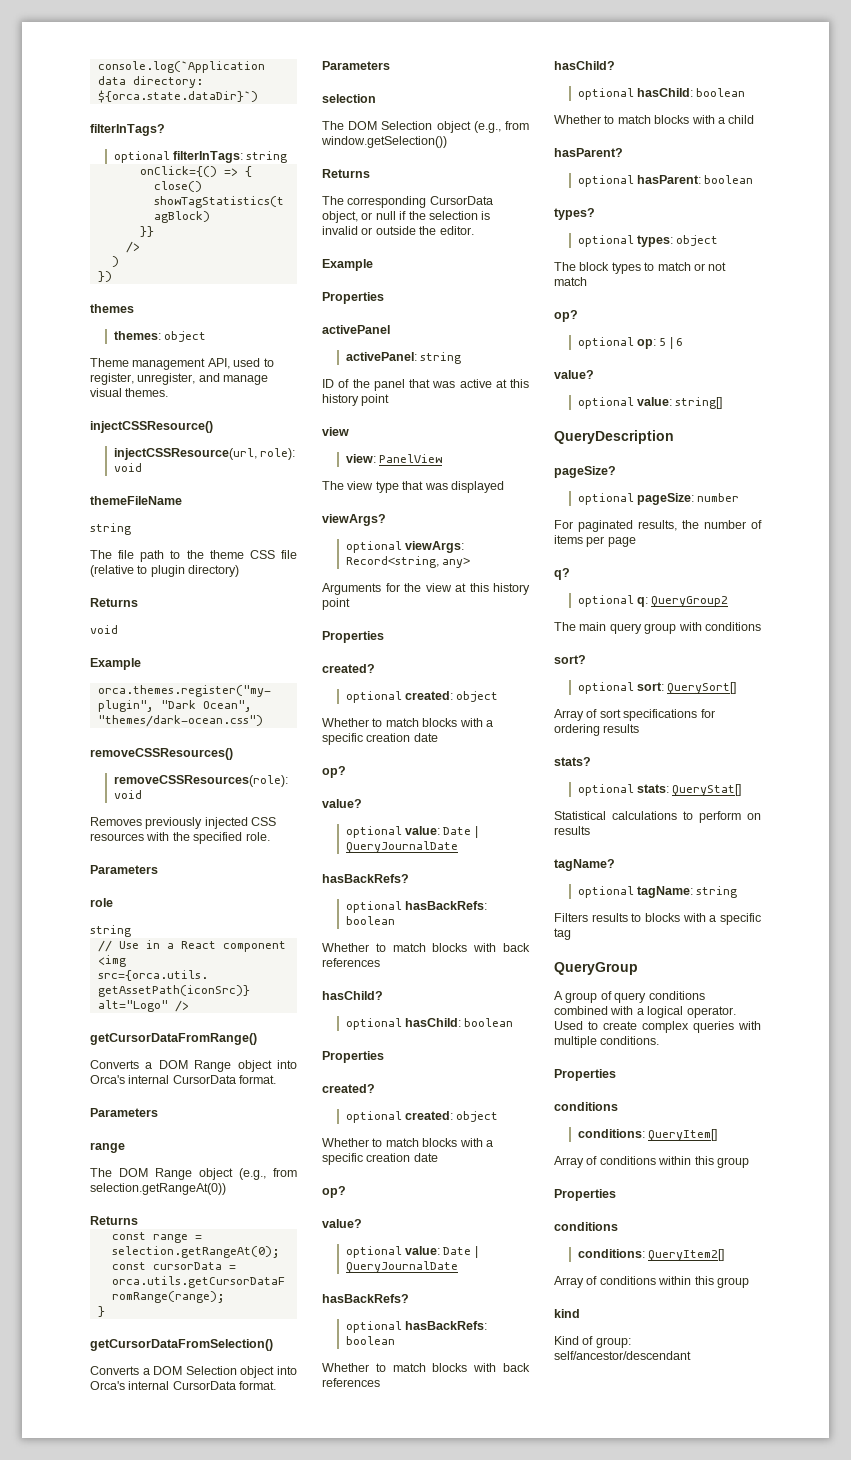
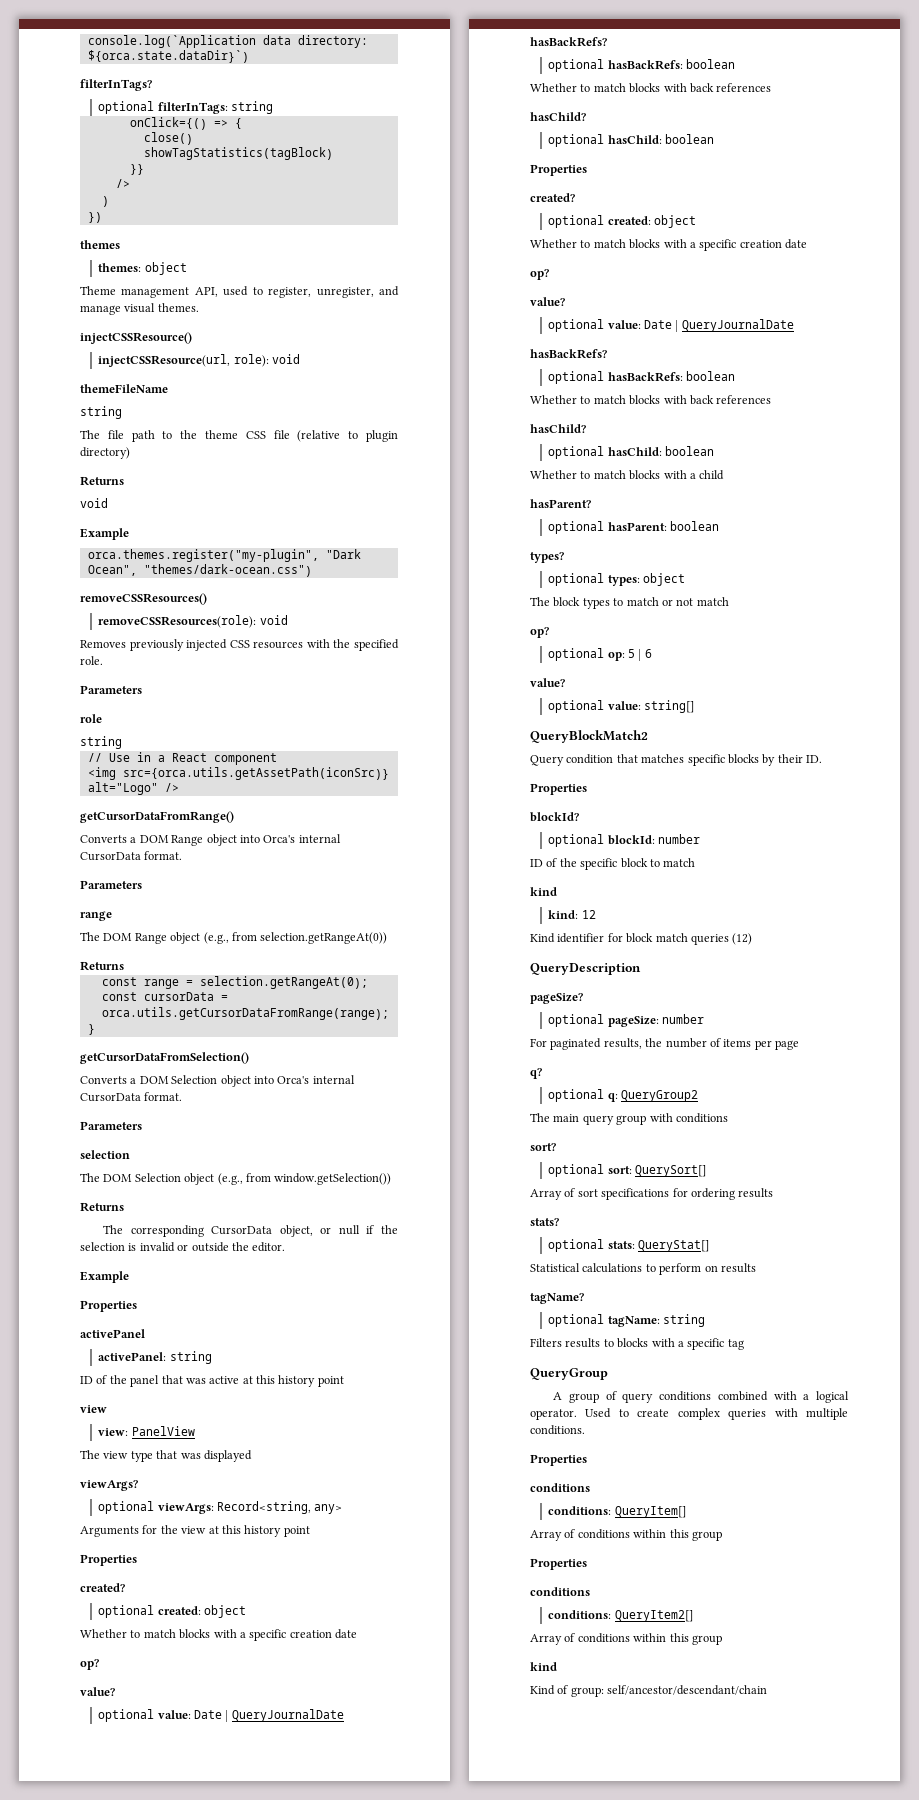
(723, 403) none -> [530,730,648,743] [530,754,822,766] [530,783,587,795] [530,812,579,822] [548,834,701,847] [530,858,696,870] [530,887,557,896] [548,910,596,919] [530,933,753,945] // QueryBlockMatch2 // Query condition that matches specific blocks by their ID. // Properties // blockId? // optional blockId: number // ID of the specific block to match // kind // kind: 12 // Kind identifier for block match queries (12)
[554,1351,691,1360] self/ancestor/descendant -> [607,1685,768,1695] self/ancestor/descendant/chain

